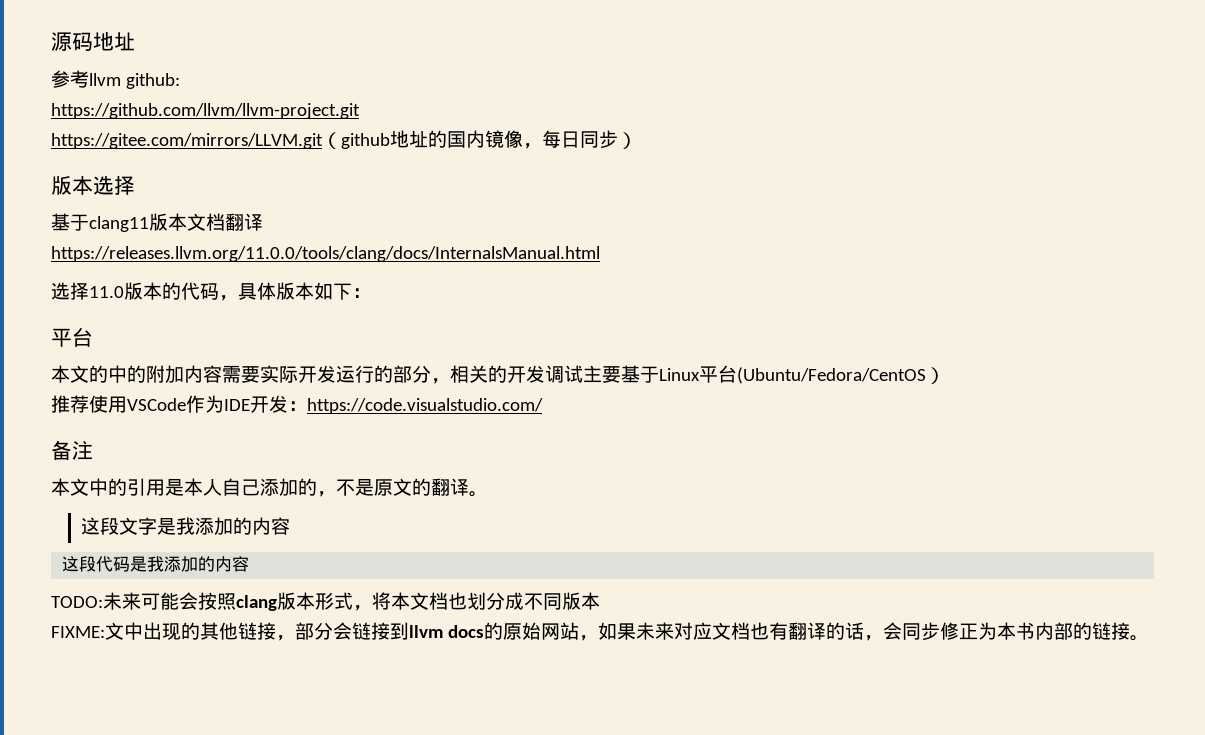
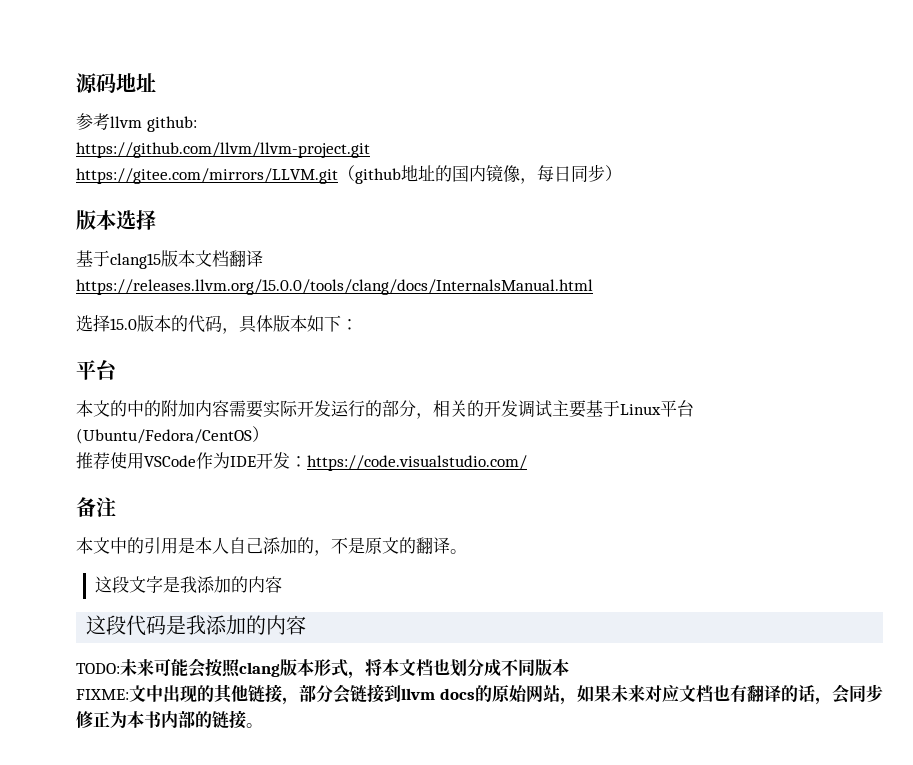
[89,216,149,232] clang11 -> [110,253,161,269] clang15
[51,246,600,262] [51,282,124,300] https://releases.llvm.org/11.0.0/tools/clang/docs/InternalsManual.html // 选择11.0 -> [76,279,593,295] [76,314,137,332] https://releases.llvm.org/15.0.0/tools/clang/docs/InternalsManual.html // 选择15.0

